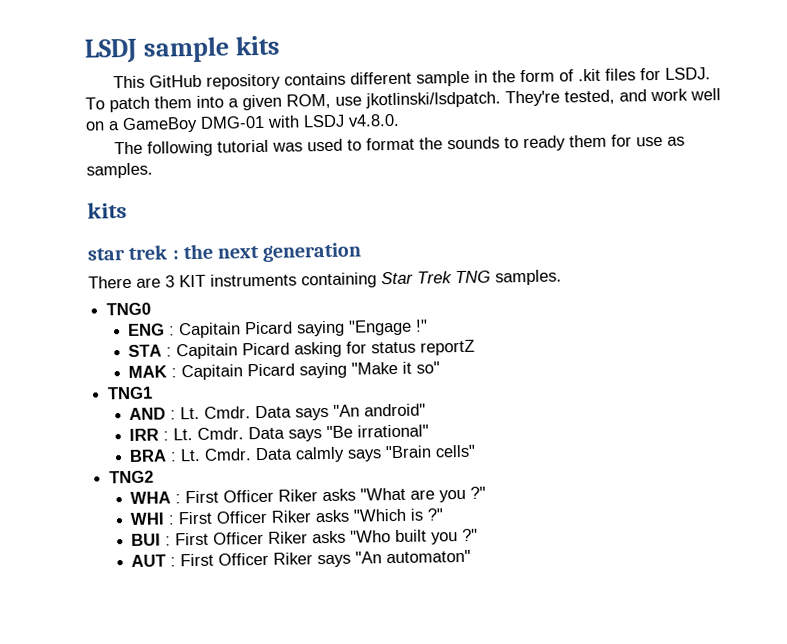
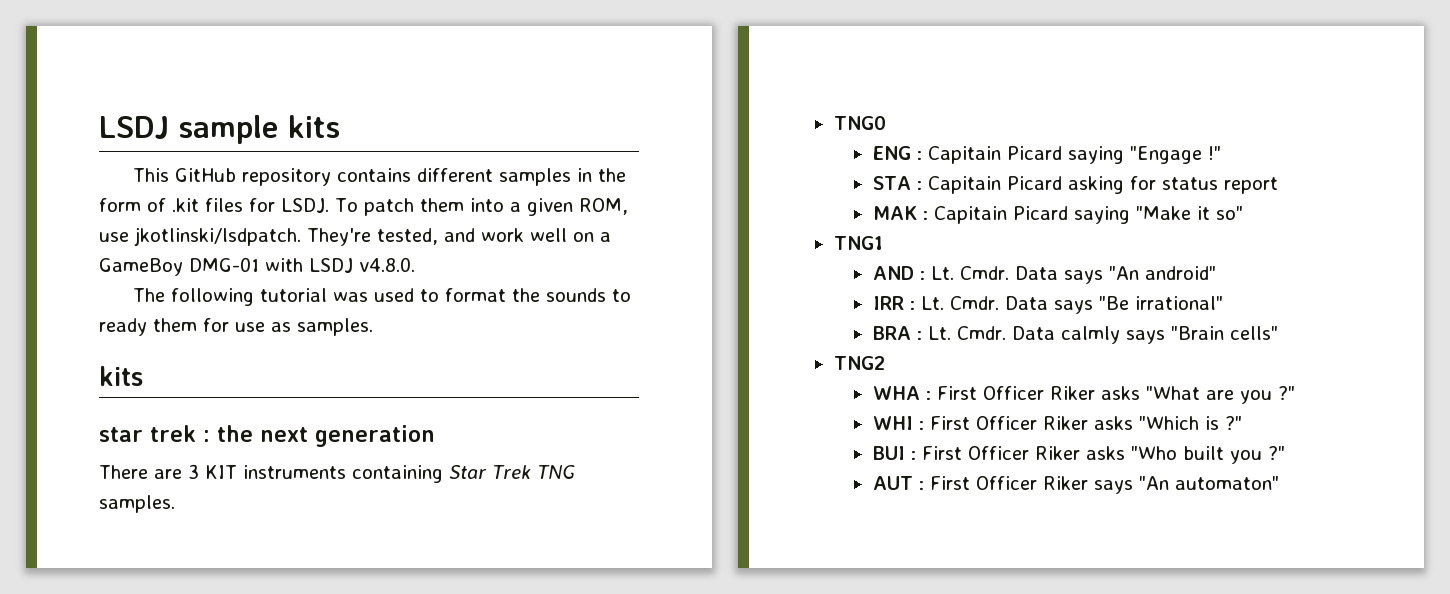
[415,70,470,87] sample -> [499,168,572,186] samples
[420,339,476,356] reportZ -> [1223,177,1278,194] report

